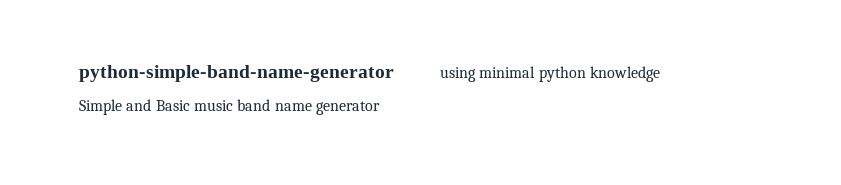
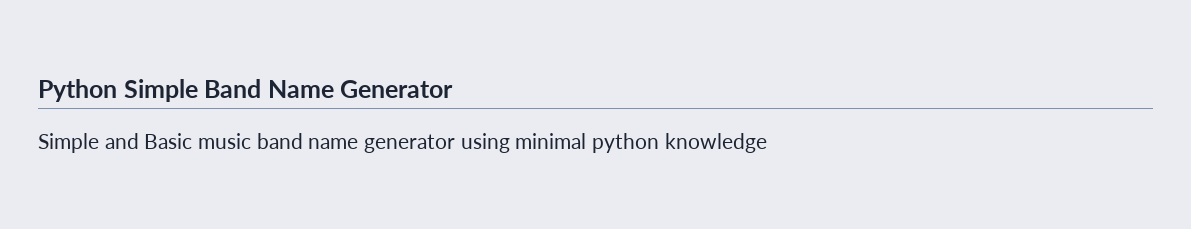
[79,65,394,82] python-simple-band-name-generator -> [38,79,454,102] Python Simple Band Name Generator

